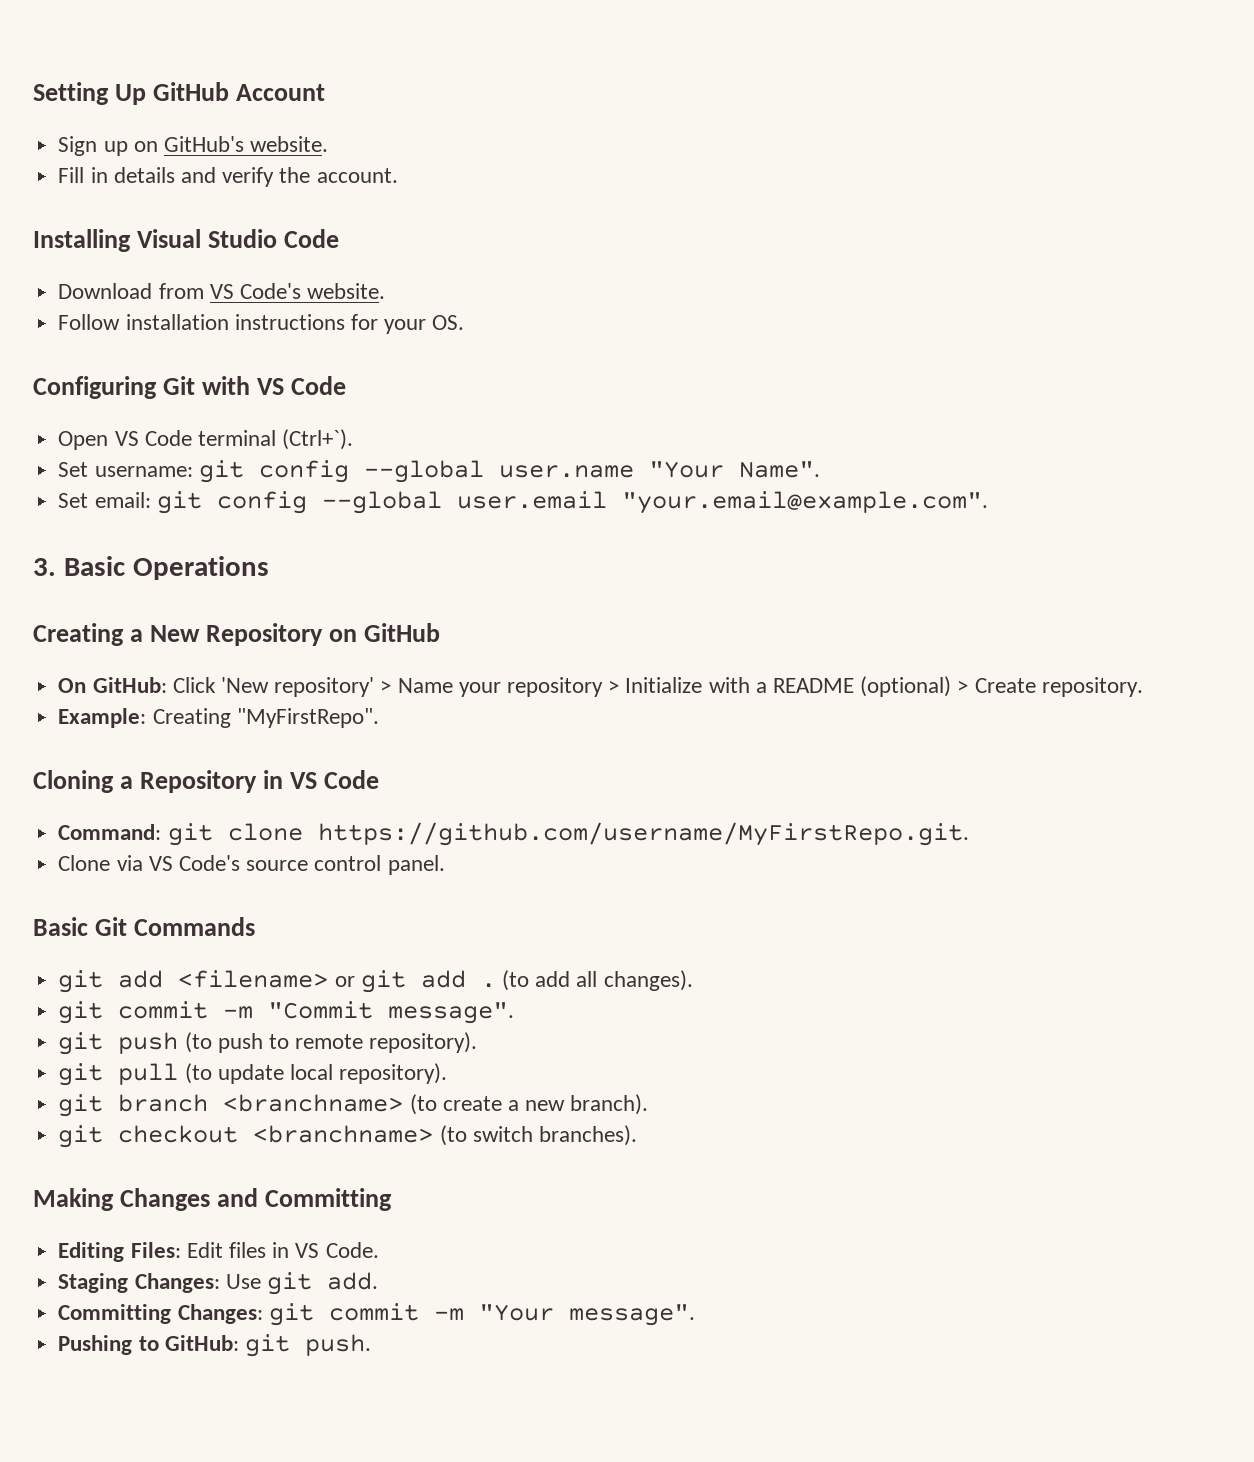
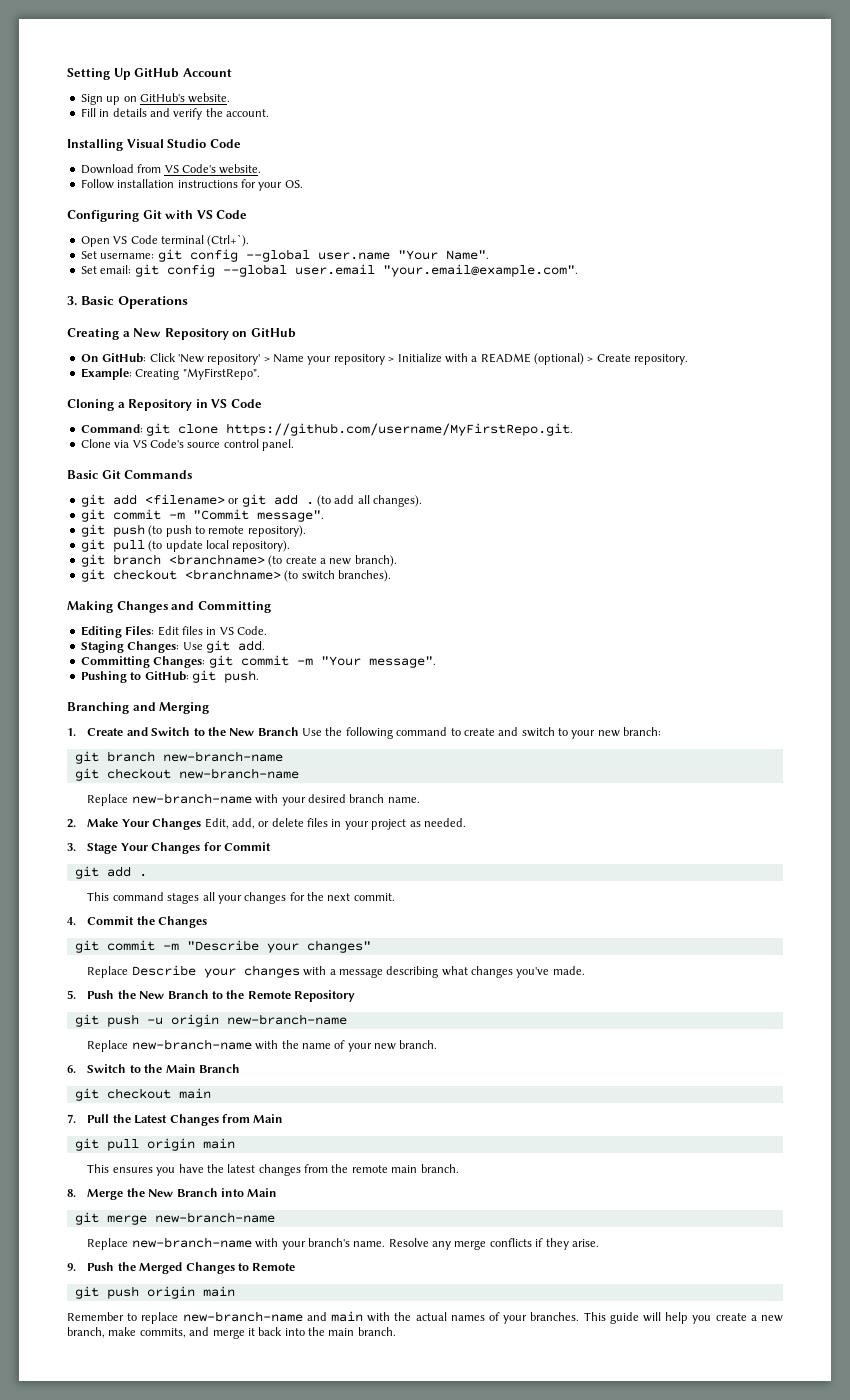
(371, 1345) none -> [67,702,210,714] [67,727,662,739] [74,751,283,764] [74,768,299,781] [87,793,420,806] [67,818,466,830] [67,842,271,854] [74,866,147,879] [87,892,395,904] [67,916,208,928] [74,940,371,953] [87,965,585,978] [67,990,356,1002] [74,1014,347,1027] [87,1039,438,1052] [67,1064,240,1073] [74,1088,211,1101] [67,1114,284,1126] [74,1138,235,1151] [87,1164,459,1176] [67,1188,278,1200] [74,1212,275,1225] [87,1237,599,1250] [67,1262,296,1274] [74,1286,235,1299] [67,1311,784,1324] [67,1327,396,1339] // Branching and Merging // 1. Create and Switch to the New Branch Use the following command to create and switch to your new branch: // git branch new-branch-name // git checkout new-branch-name // Replace new-branch-name with your desired branch name. // 2. Make Your Changes Edit, add, or delete files in your project as needed. // 3. Stage Your Changes for Commit // git add . // This command stages all your changes for the next commit. // 4. Commit the Changes // git commit -m "Describe your changes" // Replace Describe your changes with a message describing what changes you've made. // 5. Push the New Branch to the Remote Repository // git push -u origin new-branch-name // Replace new-branch-name with the name of your new branch. // 6. Switch to the Main Branch // git checkout main // 7. Pull the Latest Changes from Main // git pull origin main // This ensures you have the latest changes from the remote main branch. // 8. Merge the New Branch into Main // git merge new-branch-name // Replace new-branch-name with your branch's name. Resolve any merge conflicts if they arise. // 9. Push the Merged Changes to Remote // git push origin main // Remember to replace new-branch-name and main with the actual names of your branches. This guide will help you create a new branch, make commits, and merge it back into the main branch.

